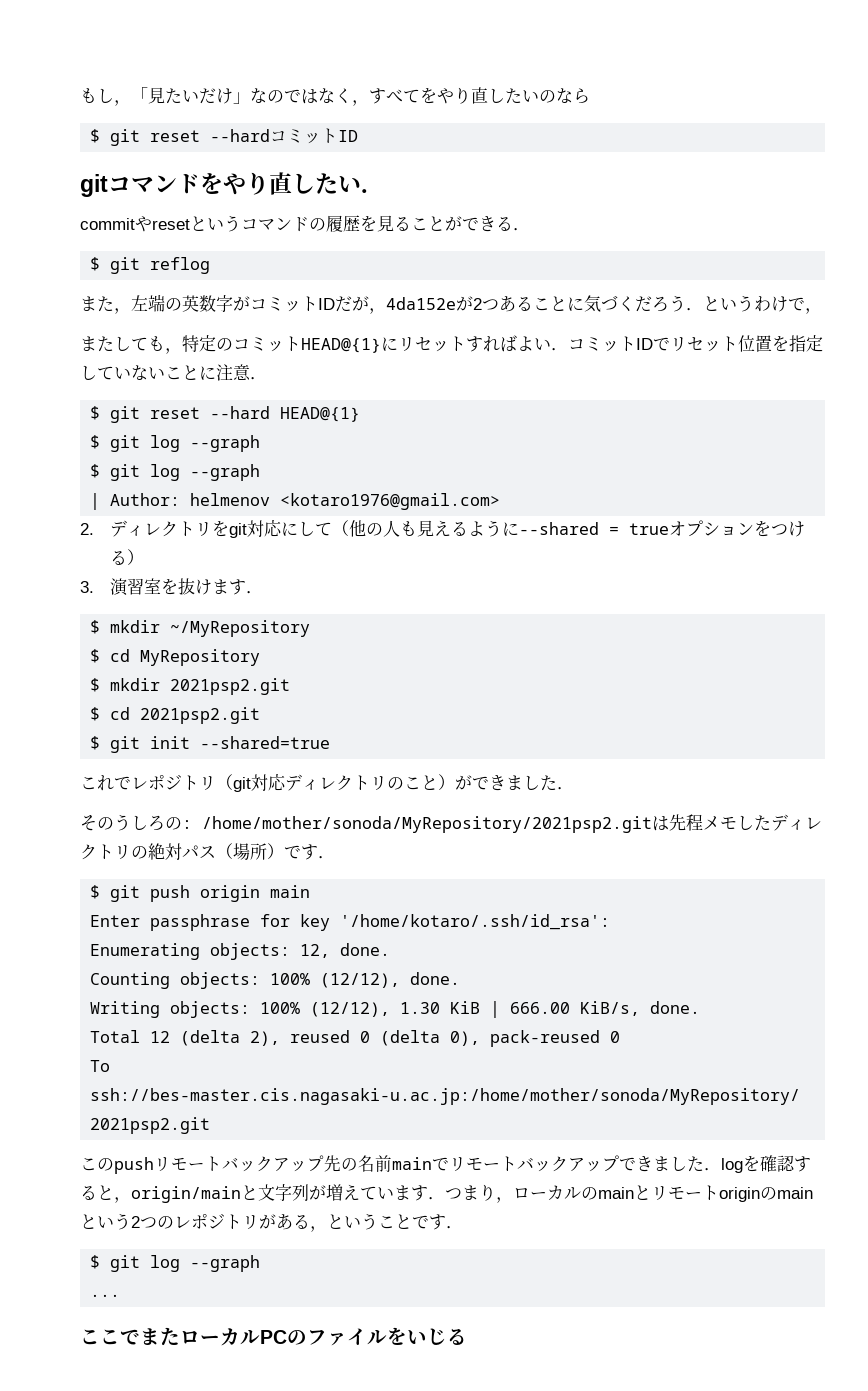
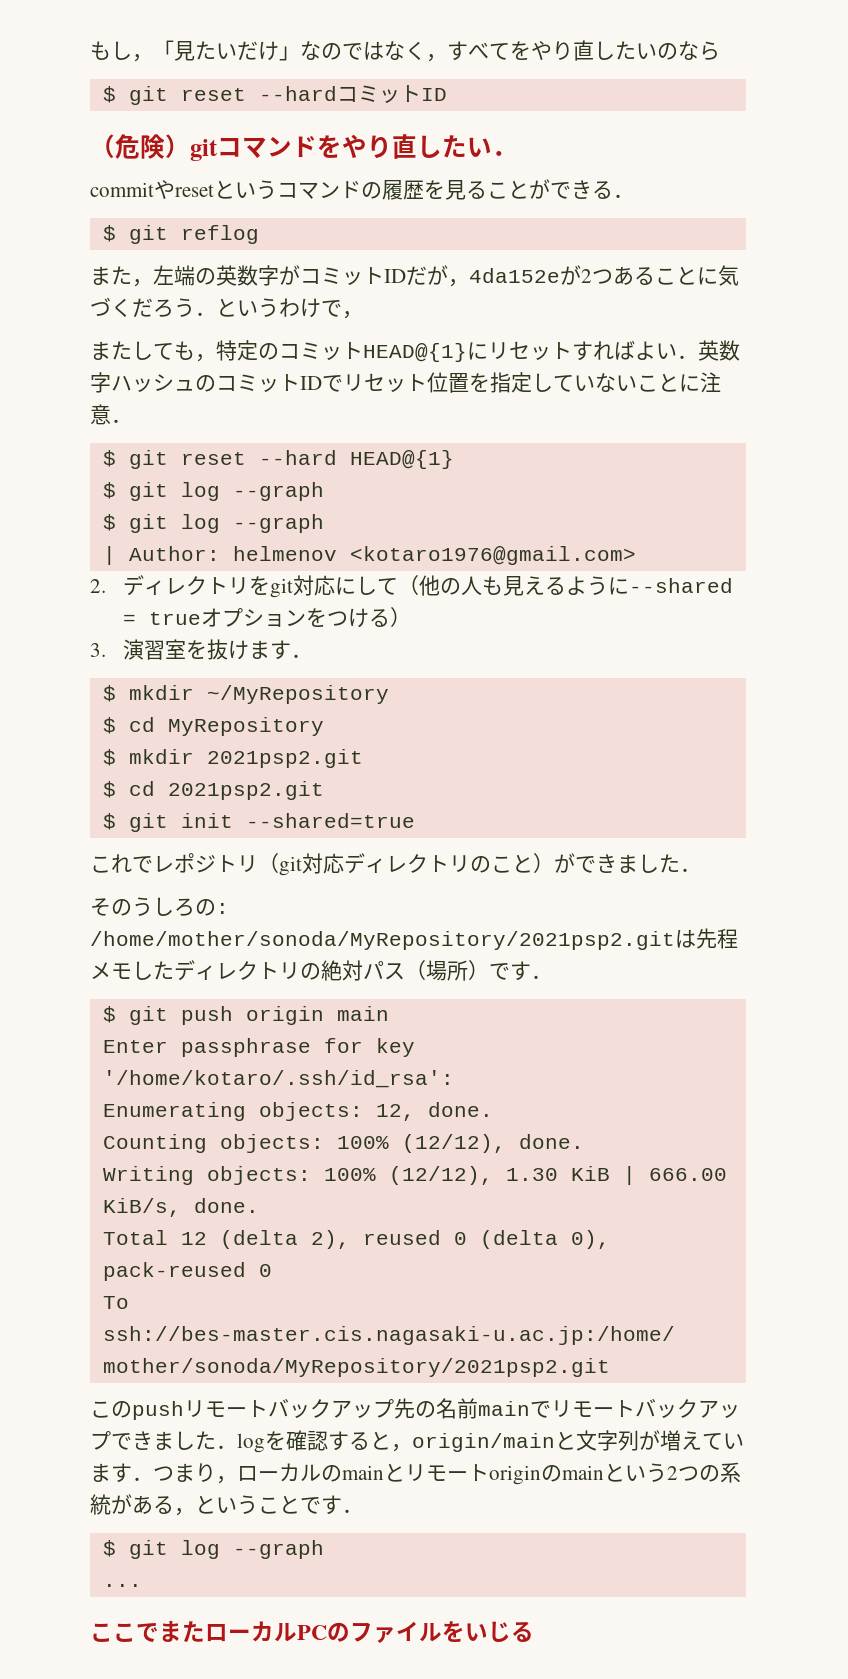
(359, 136) none -> [90,134,190,159] （危険）
(568, 349) none -> [698,340,740,361] [90,372,216,393] 英数字ハッシュの
[174,1213,259,1230] レポジトリ -> [720,1462,741,1483] [90,1494,111,1515] 系統

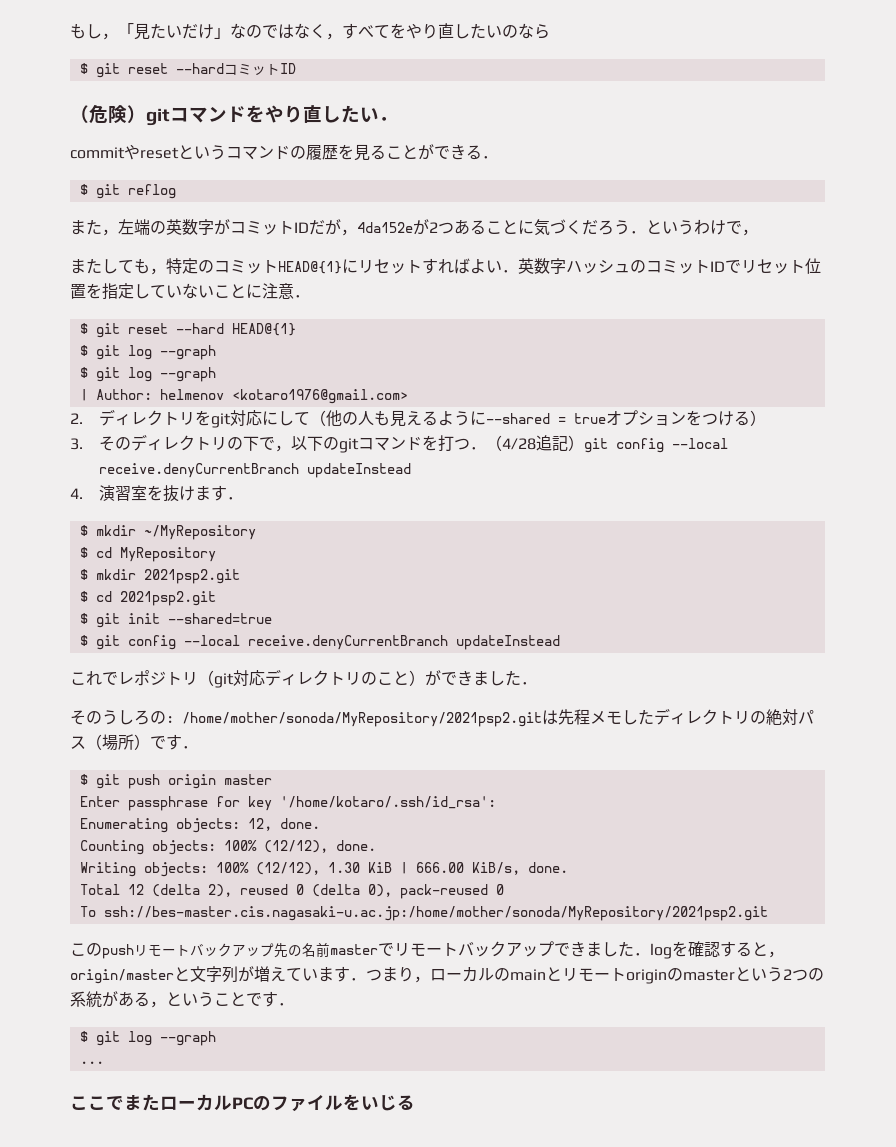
(106, 650) none -> [99,434,729,453] [99,463,412,478] [70,488,83,499] そのディレクトリの下で，以下のgitコマンドを打つ．（4/28追記）git config --local receive.denyCurrentBranch updateInstead // 4.
(415, 820) none -> [79,635,560,650] // $ git config --local receive.denyCurrentBranch updateInstead
[336,1006,389,1021] main -> [223,774,272,785] master
[478,1401,530,1416] main -> [330,944,378,955] master
[412,1433,555,1452] origin/main -> [70,969,174,984] origin/master
[562,1465,604,1480] main -> [683,969,735,981] master

